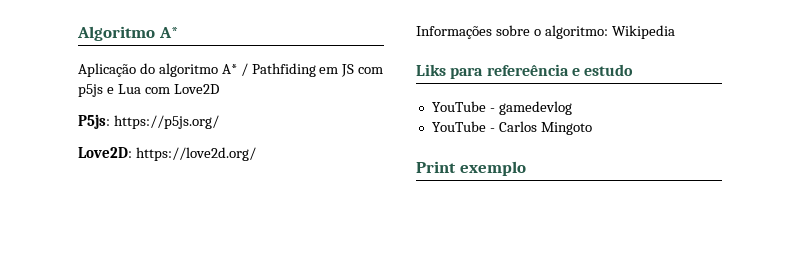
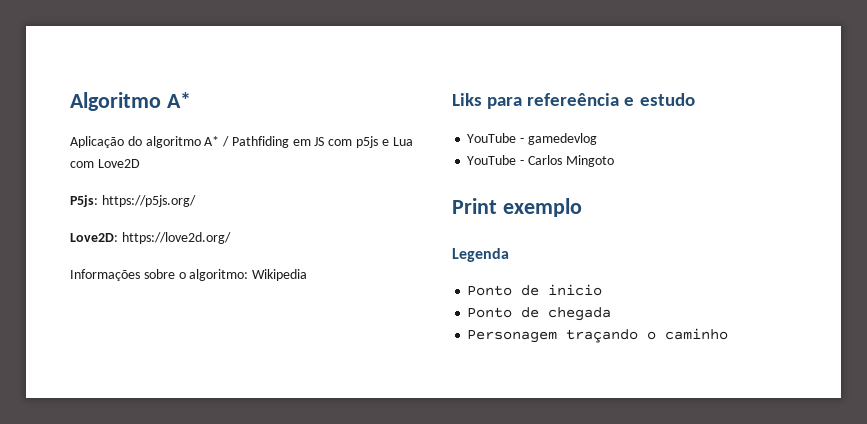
(526, 168) none -> [452,248,509,262] [467,284,603,296] [467,307,612,321] [467,328,729,343] // Legenda // Ponto de inicio // Ponto de chegada // Personagem traçando o caminho

